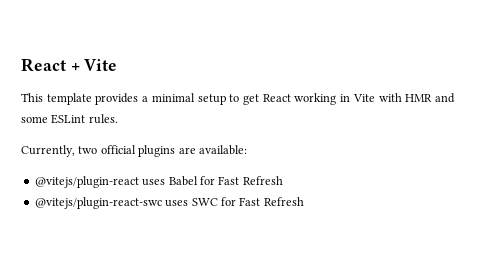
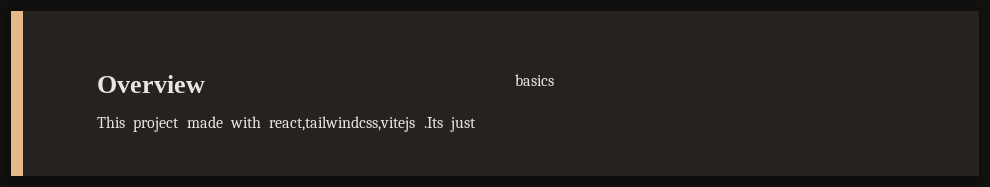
[21,58,118,72] [21,93,456,105] [21,114,118,124] [21,145,247,157] [34,176,283,188] [34,197,304,209] React + Vite // This template provides a minimal setup to get React working in Vite with HMR and some ESLint rules. // Currently, two official plugins are available: // @vitejs/plugin-react uses Babel for Fast Refresh // @vitejs/plugin-react-swc uses SWC for Fast Refresh -> [97,75,205,93] [97,116,476,132] [515,74,554,86] Overview // This project made with react,tailwindcss,vitejs .Its just basics

